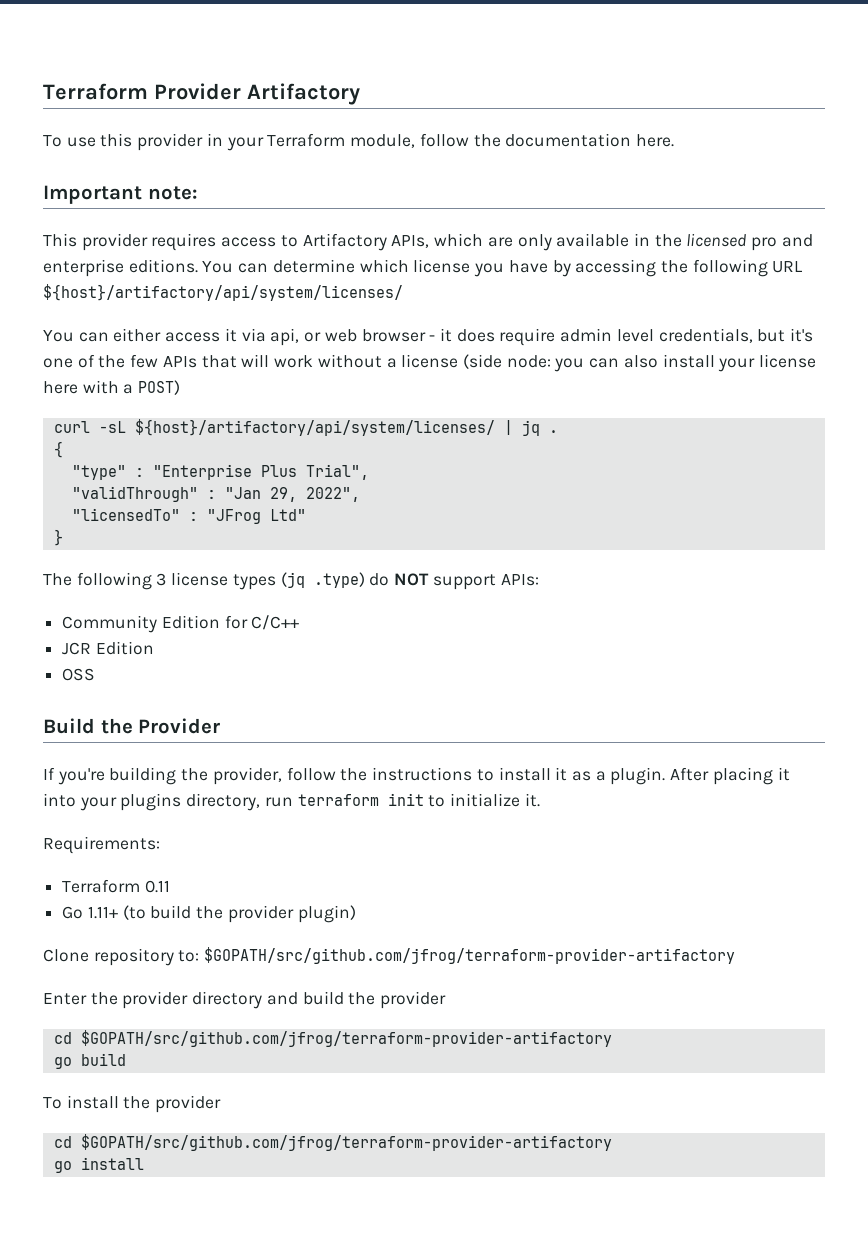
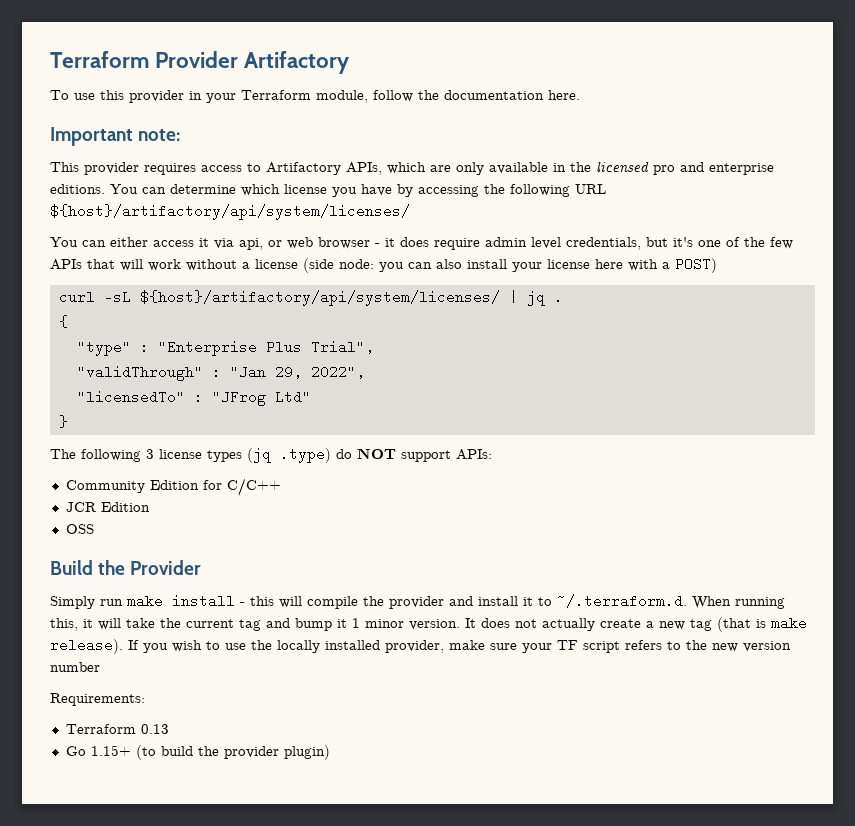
[43,767,790,785] [43,793,540,811] If you're building the provider, follow the instructions to install it as a plugin. After placing it into your plugins directory, run terraform init to initialize it. -> [50,594,785,609] [50,616,807,632] [50,638,791,654] [50,662,100,672] Simply run make install - this will compile the provider and install it to ~/.terraform.d. When running this, it will take the current tag and bump it 1 minor version. It does not actually create a new tag (that is make release). If you wish to use the locally installed provider, make sure your TF script refers to the new version number
[144,880,170,893] 0.11 -> [140,724,169,734] 0.13
[87,906,118,919] 1.11+ -> [90,745,131,756] 1.15+
[43,947,736,966] [43,991,447,1009] [53,1030,612,1047] [53,1053,126,1069] [43,1095,222,1113] [53,1134,612,1151] [53,1157,144,1173] // Clone repository to: $GOPATH/src/github.com/jfrog/terraform-provider-artifactory // Enter the provider directory and build the provider // cd $GOPATH/src/github.com/jfrog/terraform-provider-artifactory // go build // To install the provider // cd $GOPATH/src/github.com/jfrog/terraform-provider-artifactory // go install -> (330, 752) none

